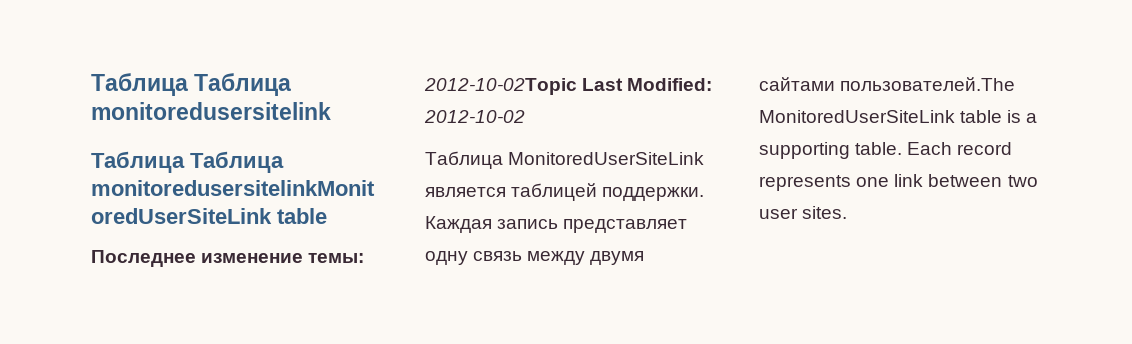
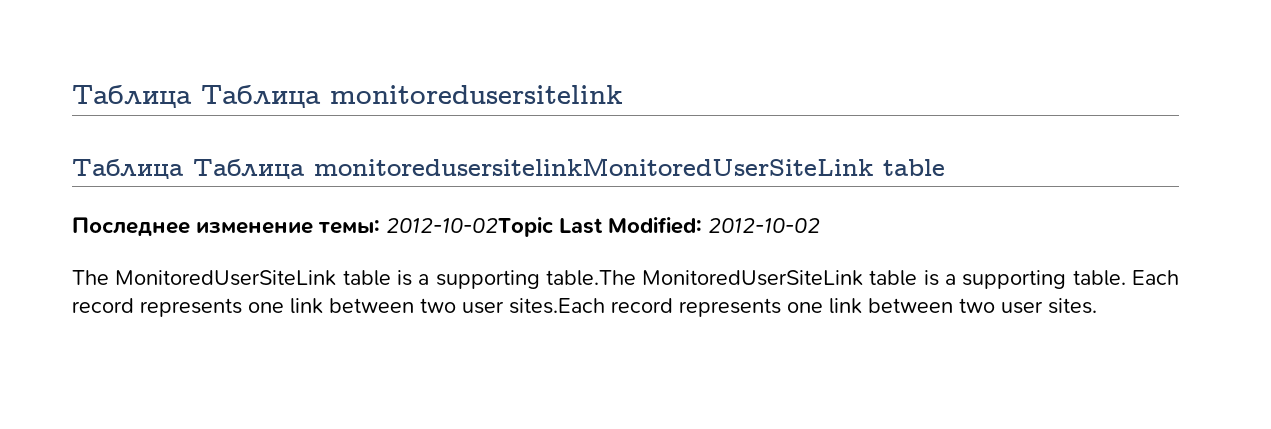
[425,151,705,169] [425,183,705,201] [425,216,688,233] [425,251,645,265] [759,77,1016,91] Таблица MonitoredUserSiteLink является таблицей поддержки. Каждая запись представляет одну связь между двумя сайтами пользователей.The -> [72,270,636,289] The MonitoredUserSiteLink table is a supporting table.The
(798, 213) none -> [509,298,1043,317] sites.Each record represents one link between two user

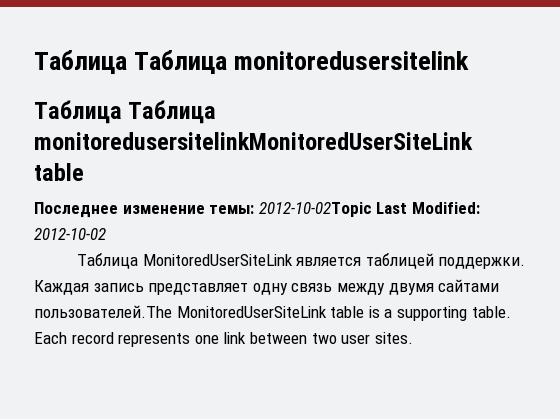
[72,270,636,289] The MonitoredUserSiteLink table is a supporting table.The -> [77,253,526,269] [34,279,500,295] [34,305,172,318] Таблица MonitoredUserSiteLink является таблицей поддержки. Каждая запись представляет одну связь между двумя сайтами пользователей.The
[509,298,1043,317] sites.Each record represents one link between two user -> (371, 339) none

